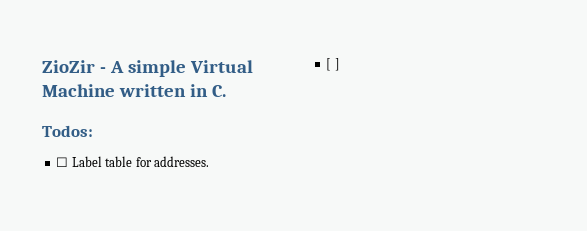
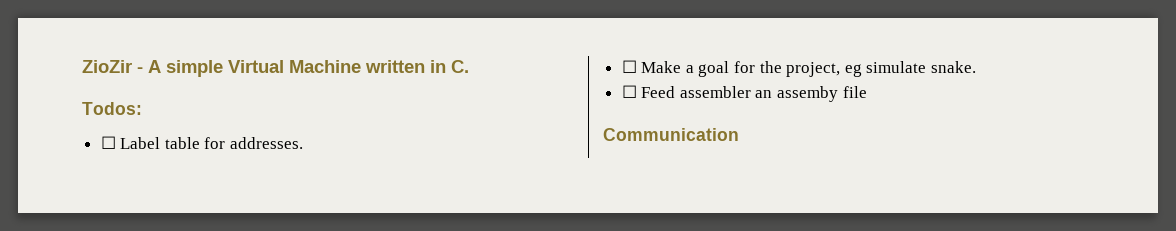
[326,58,340,71] [ ] -> [621,60,977,77] [621,85,867,102] [603,128,739,141] ☐ Make a goal for the project, eg simulate snake. // ☐ Feed assembler an assemby file // Communication

